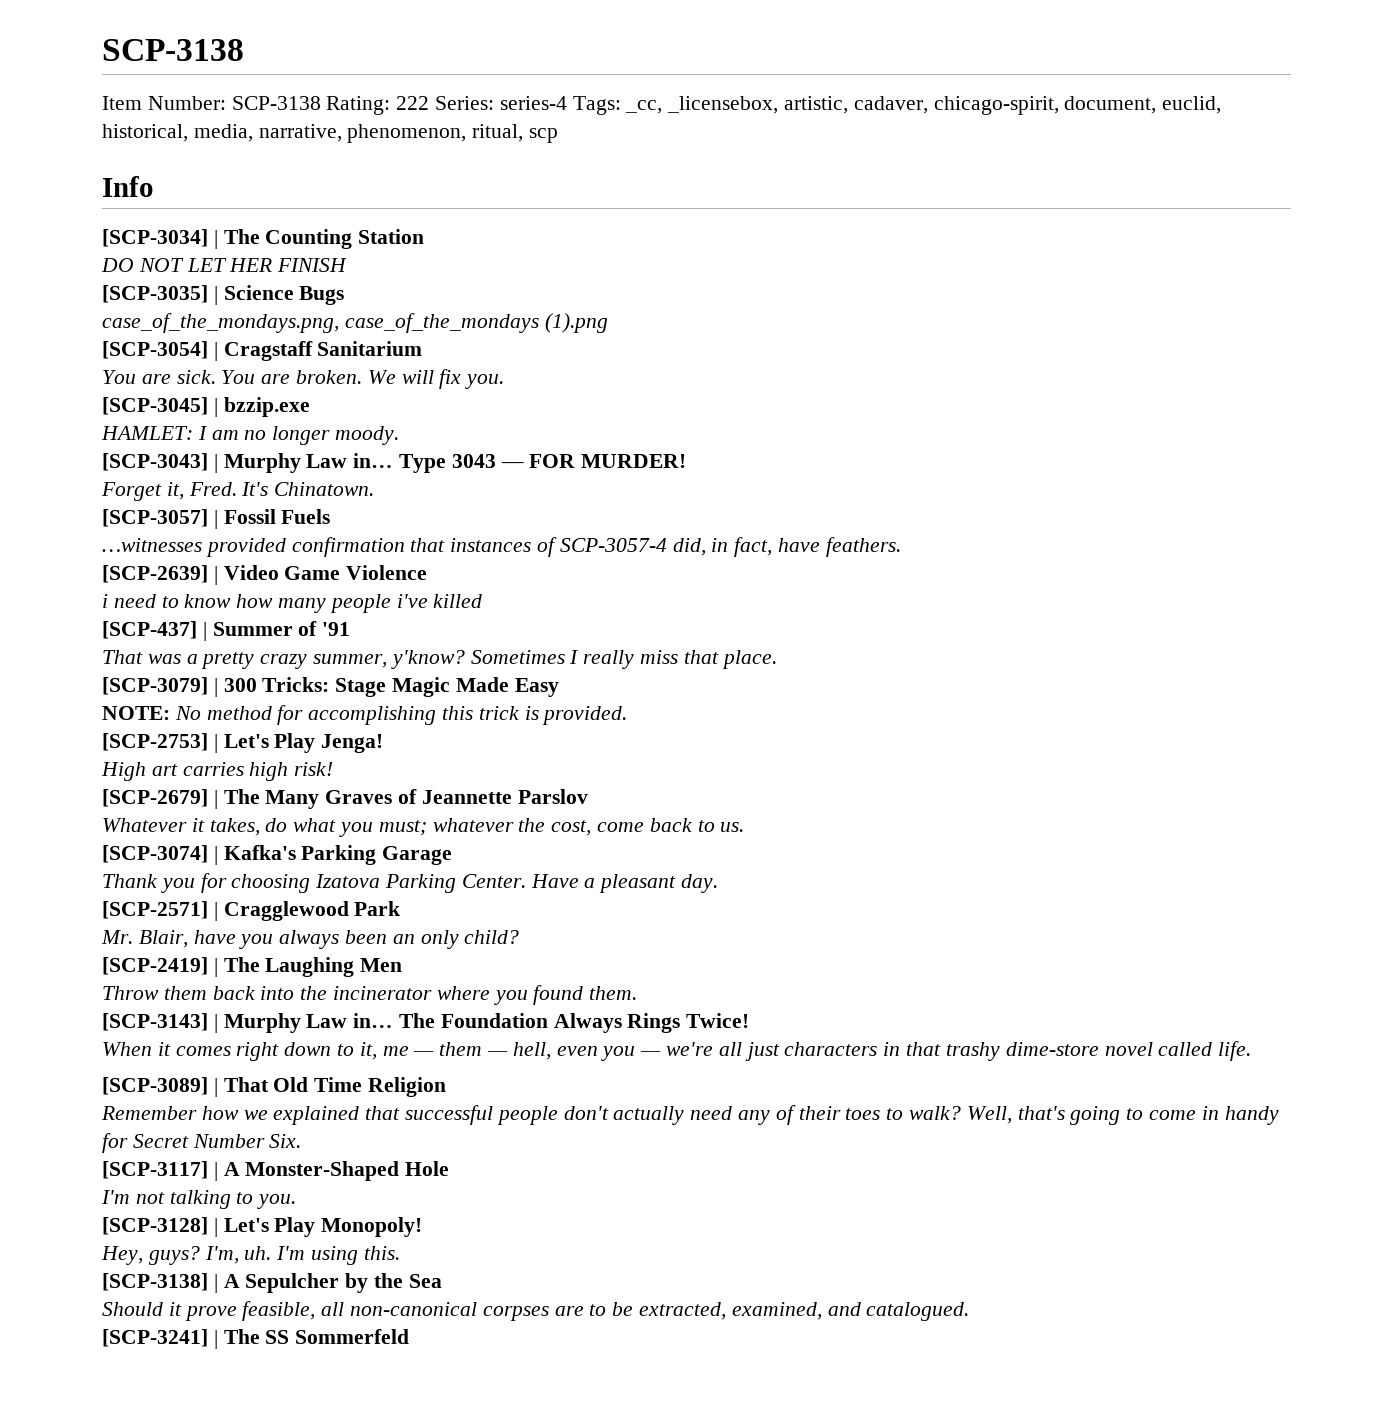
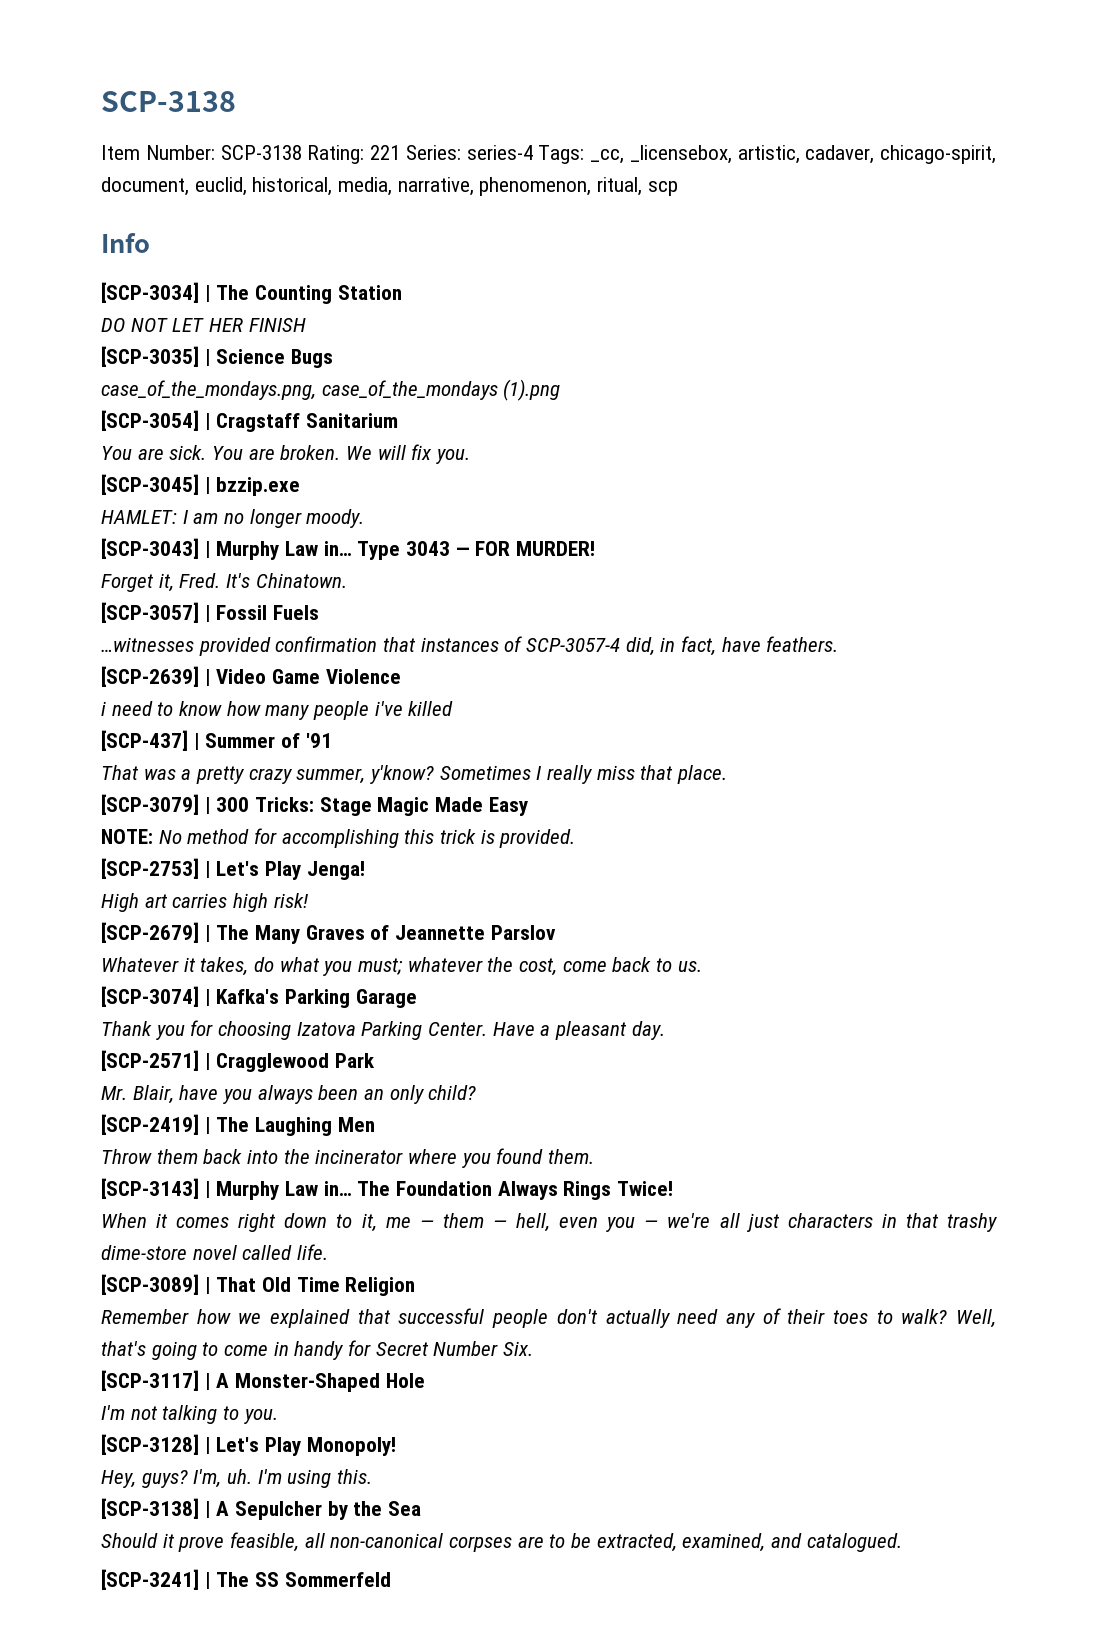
[396,96,430,110] 222 -> [370,145,400,160] 221

